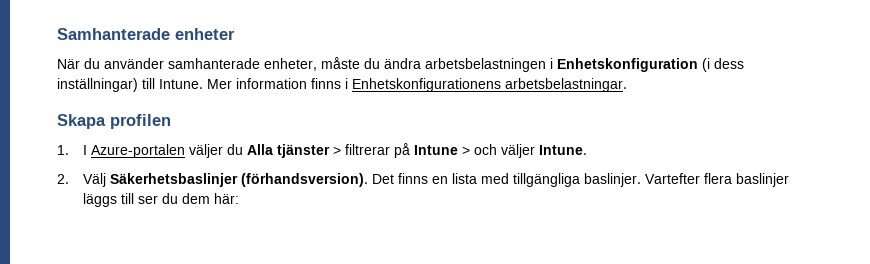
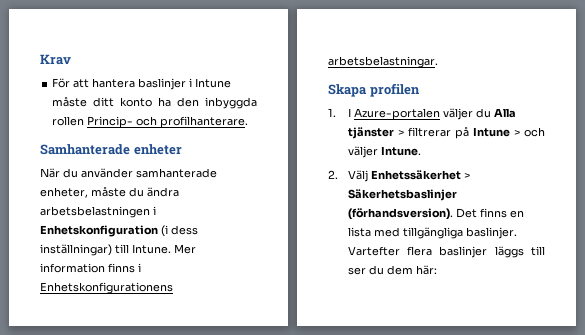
(57, 34) none -> [40,54,71,65] [52,78,232,90] [52,96,257,109] [52,116,249,128] Krav // För att hantera baslinjer i Intune måste ditt konto ha den inbyggda rollen Princip- och profilhanterare. //
(107, 180) none -> [370,170,470,180] Enhetssäkerhet >

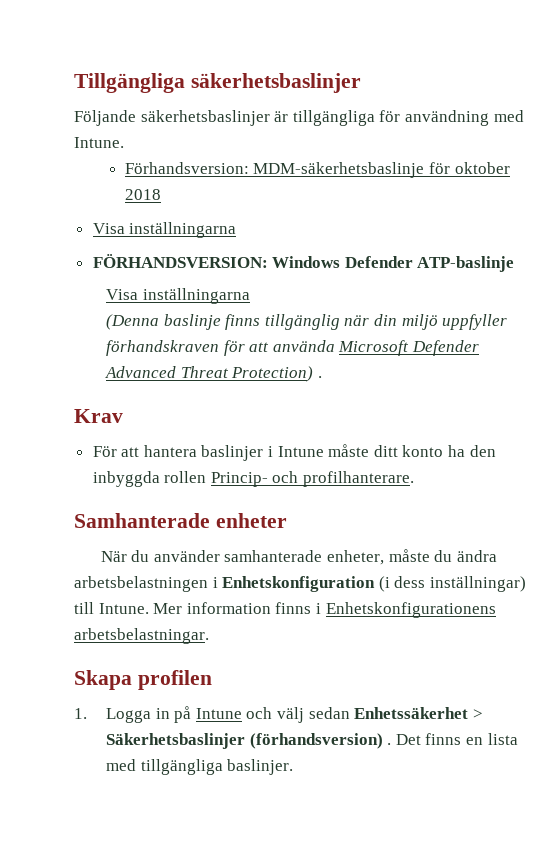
(40, 59) none -> [74,73,361,93] [74,110,524,126] [74,137,124,148] [124,162,510,178] [124,189,161,200] [92,222,237,238] [92,254,515,272] [106,288,250,304] [106,314,508,330] [106,340,480,356] [105,366,322,382] Tillgängliga säkerhetsbaslinjer // Följande säkerhetsbaslinjer är tillgängliga för användning med Intune. // Förhandsversion: MDM-säkerhetsbaslinje för oktober 2018 // Visa inställningarna // FÖRHANDSVERSION: Windows Defender ATP-baslinje // Visa inställningarna // (Denna baslinje finns tillgänglig när din miljö uppfyller förhandskraven för att använda Microsoft Defender Advanced Threat Protection) . //
[347,108,516,120] [347,126,545,139] [347,146,421,158] [328,170,368,182] I Azure-portalen väljer du Alla tjänster > filtrerar på Intune > och väljer Intune. // 2. Välj -> [106,706,350,723] Logga in på Intune och välj sedan
[347,208,453,220] (förhandsversion). -> [249,733,392,749] (förhandsversion) .
[347,246,545,258] [347,265,437,275] Vartefter flera baslinjer läggs till ser du dem här: -> (294, 767) none

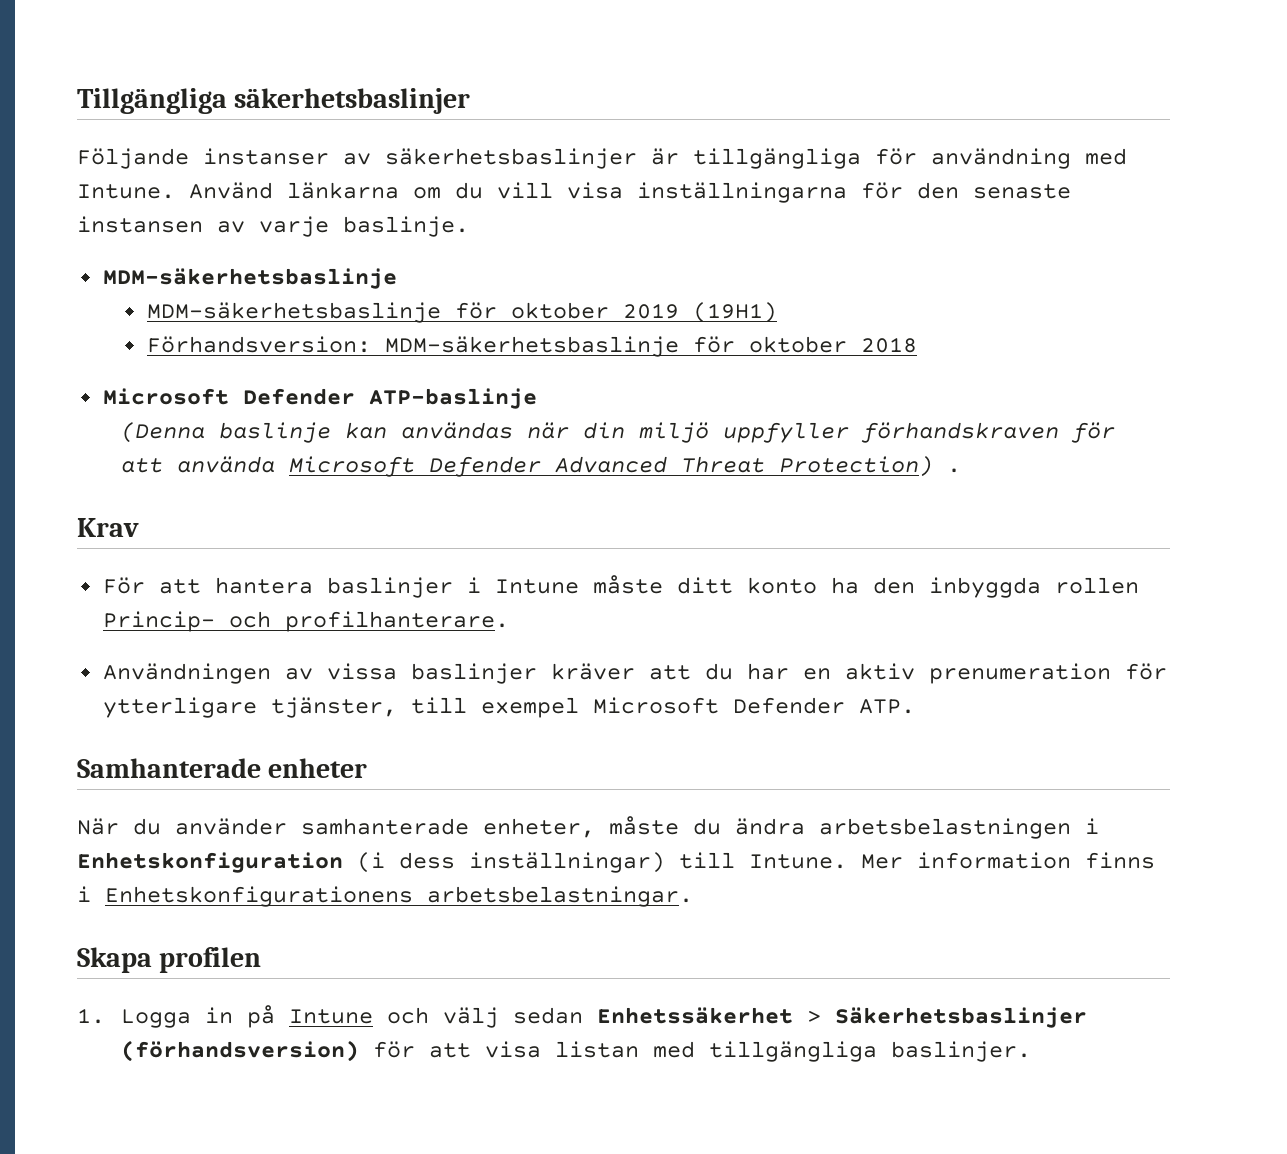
(136, 118) none -> [203,148,371,165] instanser av
(124, 142) none -> [189,182,1071,203] [77,216,469,237] [102,268,397,289] [147,302,778,323] Använd länkarna om du vill visa inställningarna för den senaste instansen av varje baslinje. // MDM-säkerhetsbaslinje // MDM-säkerhetsbaslinje för oktober 2019 (19H1)
[92,222,237,238] [92,254,341,268] Visa inställningarna // FÖRHANDSVERSION: Windows -> [102,388,229,405] Microsoft
[106,288,250,304] // Visa inställningarna -> (537, 398) none
[225,314,340,330] finns tillgänglig -> [345,422,514,439] kan användas
(415, 479) none -> [102,663,1167,684] [102,697,915,718] // Användningen av vissa baslinjer kräver att du har en aktiv prenumeration för ytterligare tjänster, till exempel Microsoft Defender ATP.
[387,733,518,745] . Det finns en lista -> [373,1041,640,1058] för att visa listan

